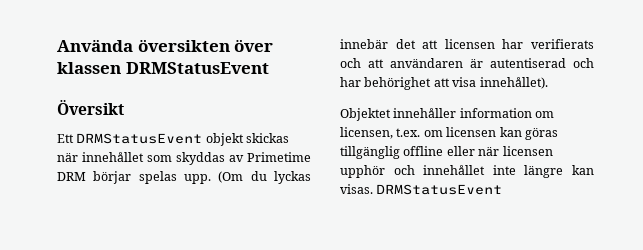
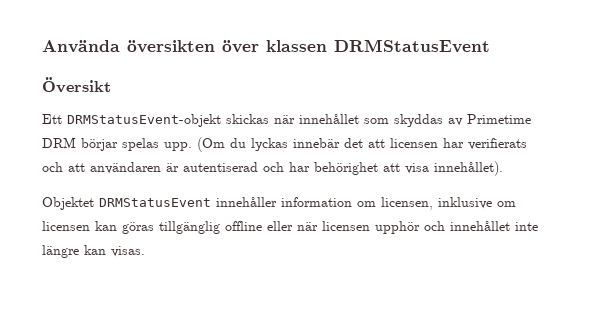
[76,133,244,146] DRMStatusEvent objekt -> [67,114,221,127] DRMStatusEvent-objekt
(391, 114) none -> [99,198,211,207] DRMStatusEvent
[396,128,421,137] t.ex. -> [438,197,492,209] inklusive
[376,184,503,195] DRMStatusEvent -> (145, 251) none

